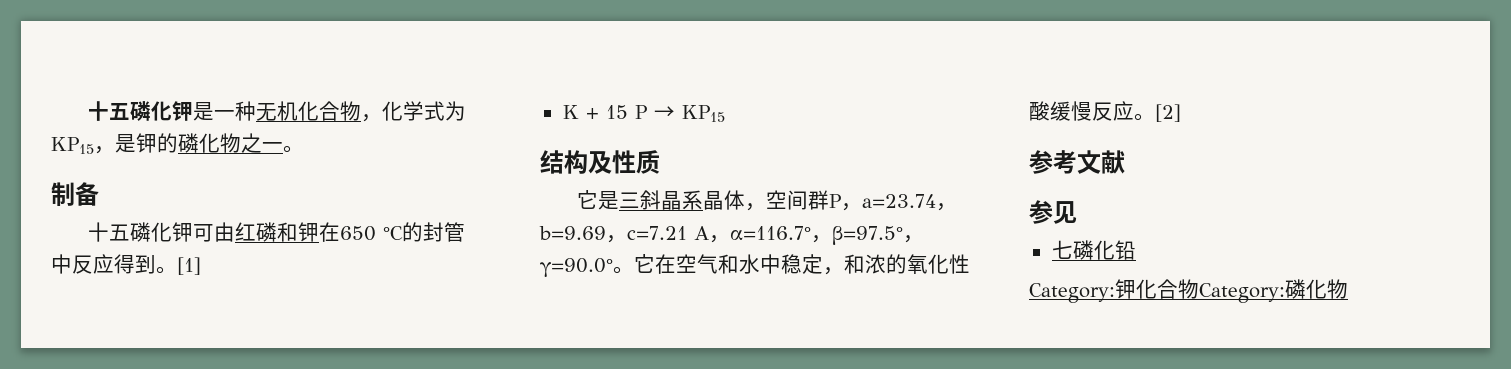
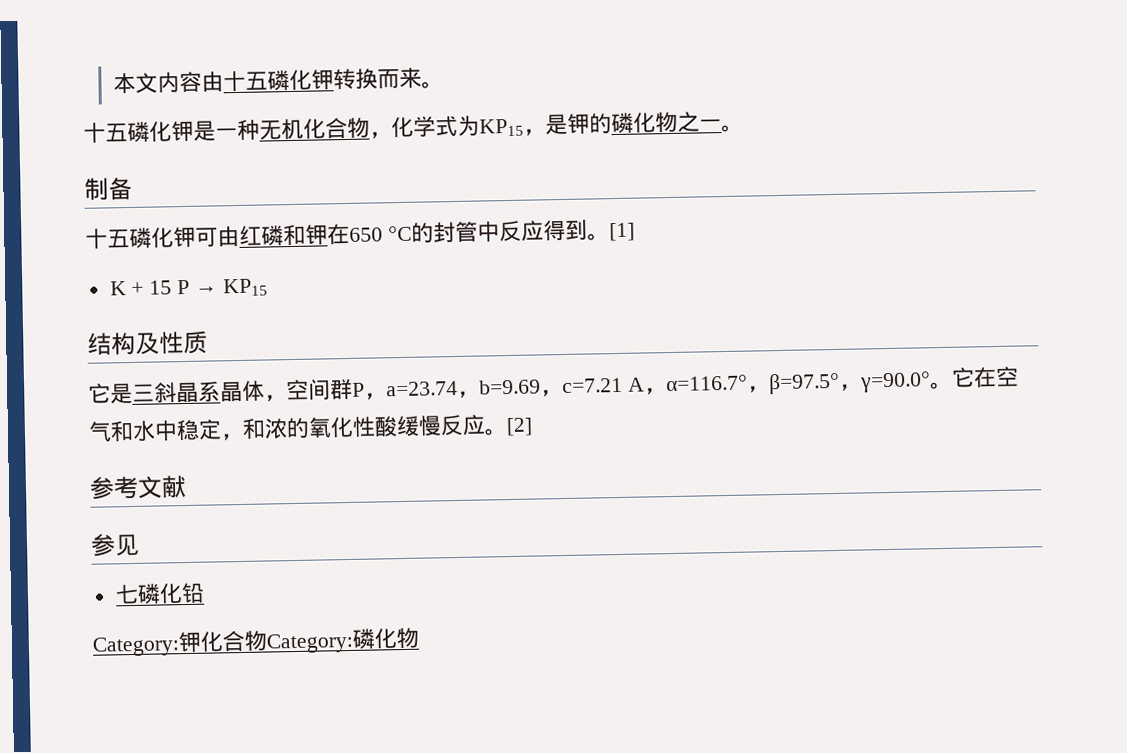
(88, 111) none -> [112,67,444,94] 本文内容由十五磷化钾转换而来。 //

